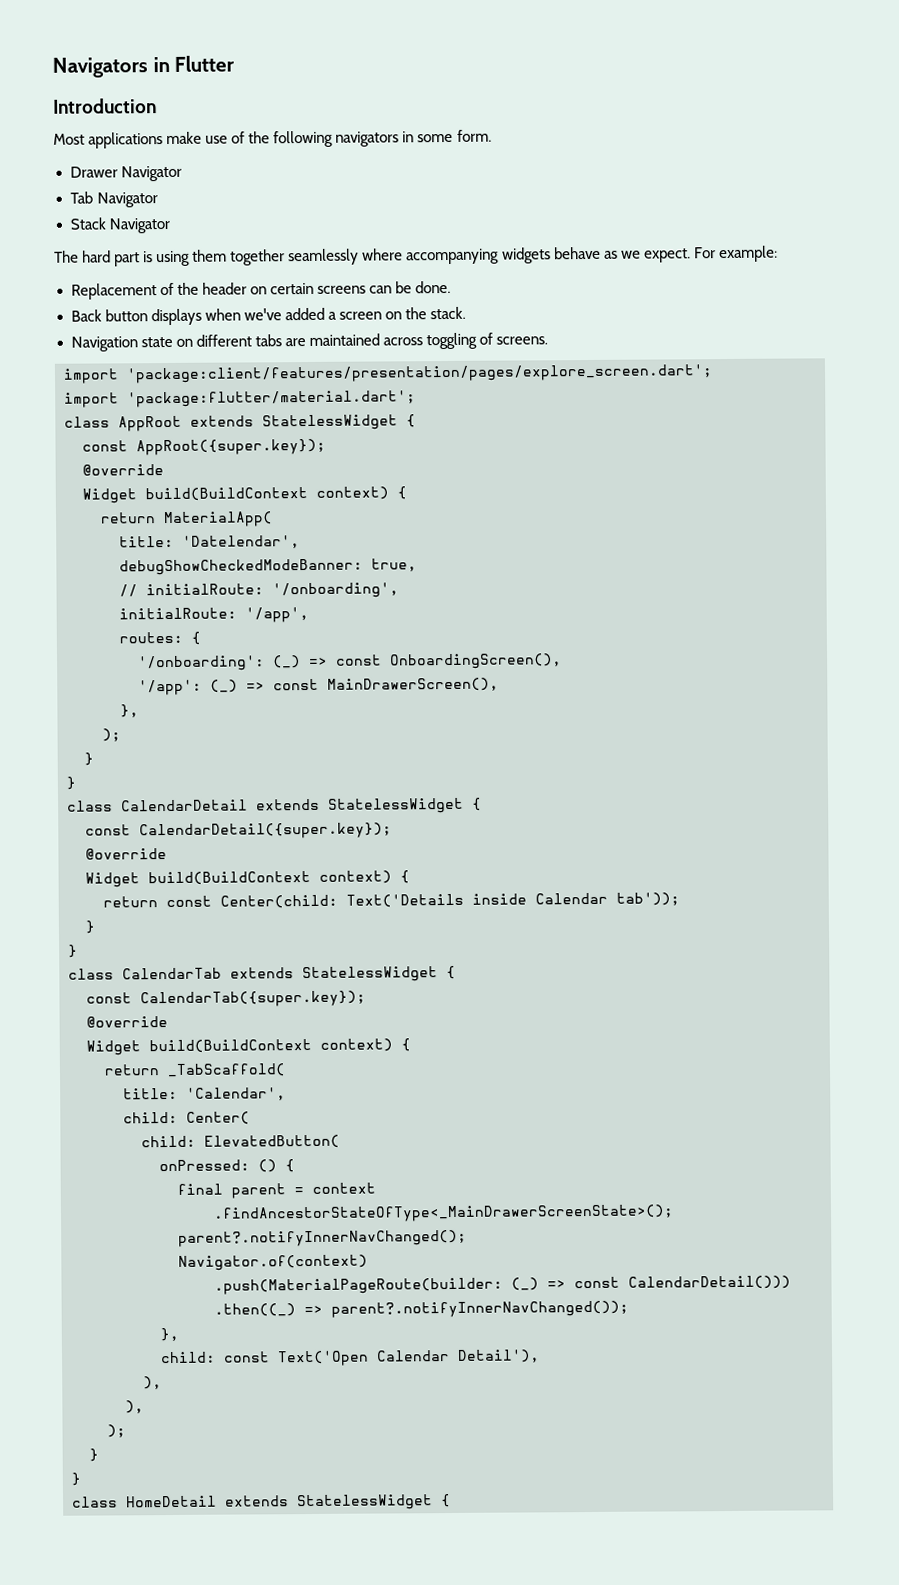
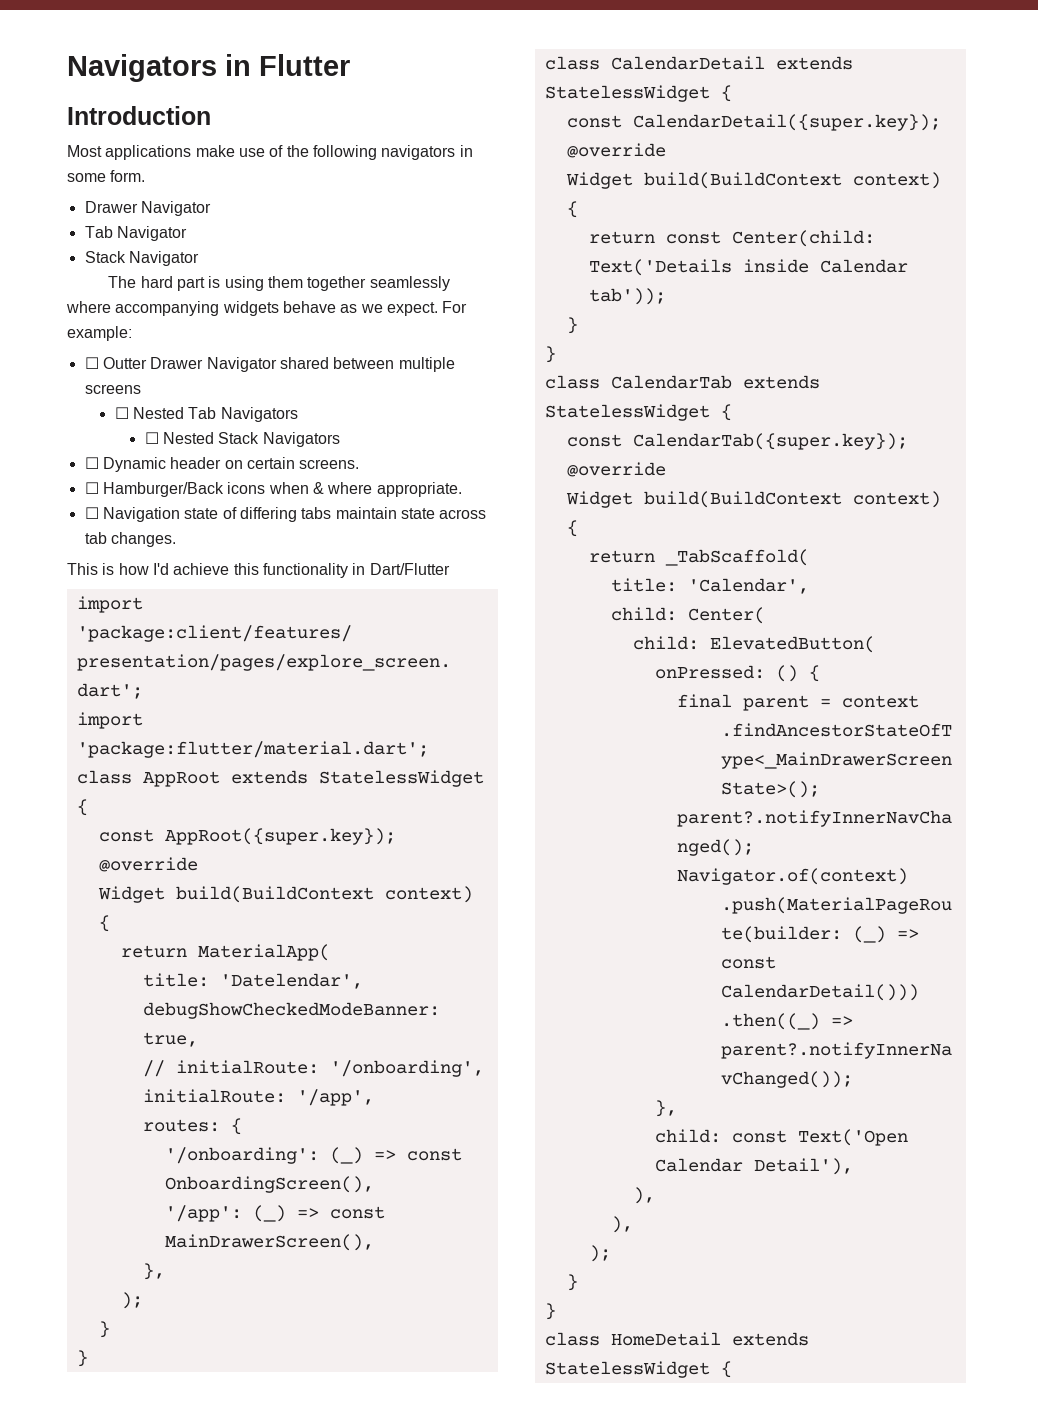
[70,280,451,300] [70,306,467,326] [70,332,549,352] Replacement of the header on certain screens can be done. // Back button displays when we've added a screen on the stack. // Navigation state on different tabs are maintained across toggling of screens. -> [84,357,455,372] [84,384,141,394] [114,407,298,422] [144,432,340,447] [84,457,360,472] [84,482,462,497] [84,507,487,522] [84,532,176,547] [67,563,450,578] ☐ Outter Drawer Navigator shared between multiple screens // ☐ Nested Tab Navigators // ☐ Nested Stack Navigators // ☐ Dynamic header on certain screens. // ☐ Hamburger/Back icons when & where appropriate. // ☐ Navigation state of differing tabs maintain state across tab changes. // This is how I'd achieve this functionality in Dart/Flutter

